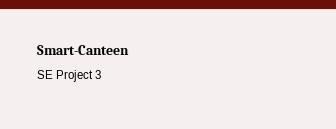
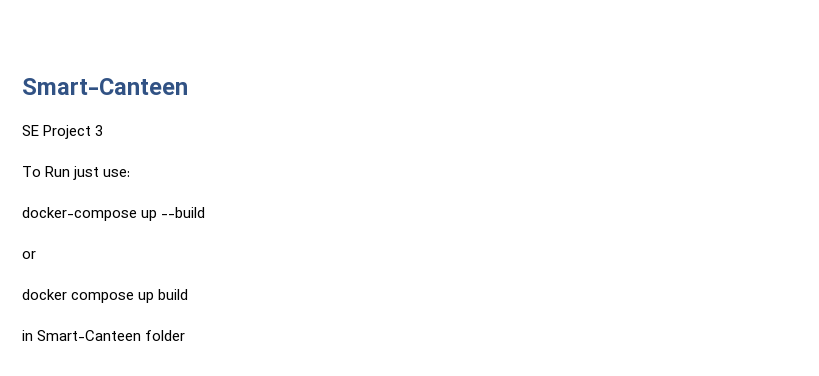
(102, 74) none -> [22,166,131,180] [22,207,206,221] [22,251,36,259] [22,289,189,303] [22,330,186,341] // To Run just use: // docker-compose up --build // or // docker compose up build // in Smart-Canteen folder

